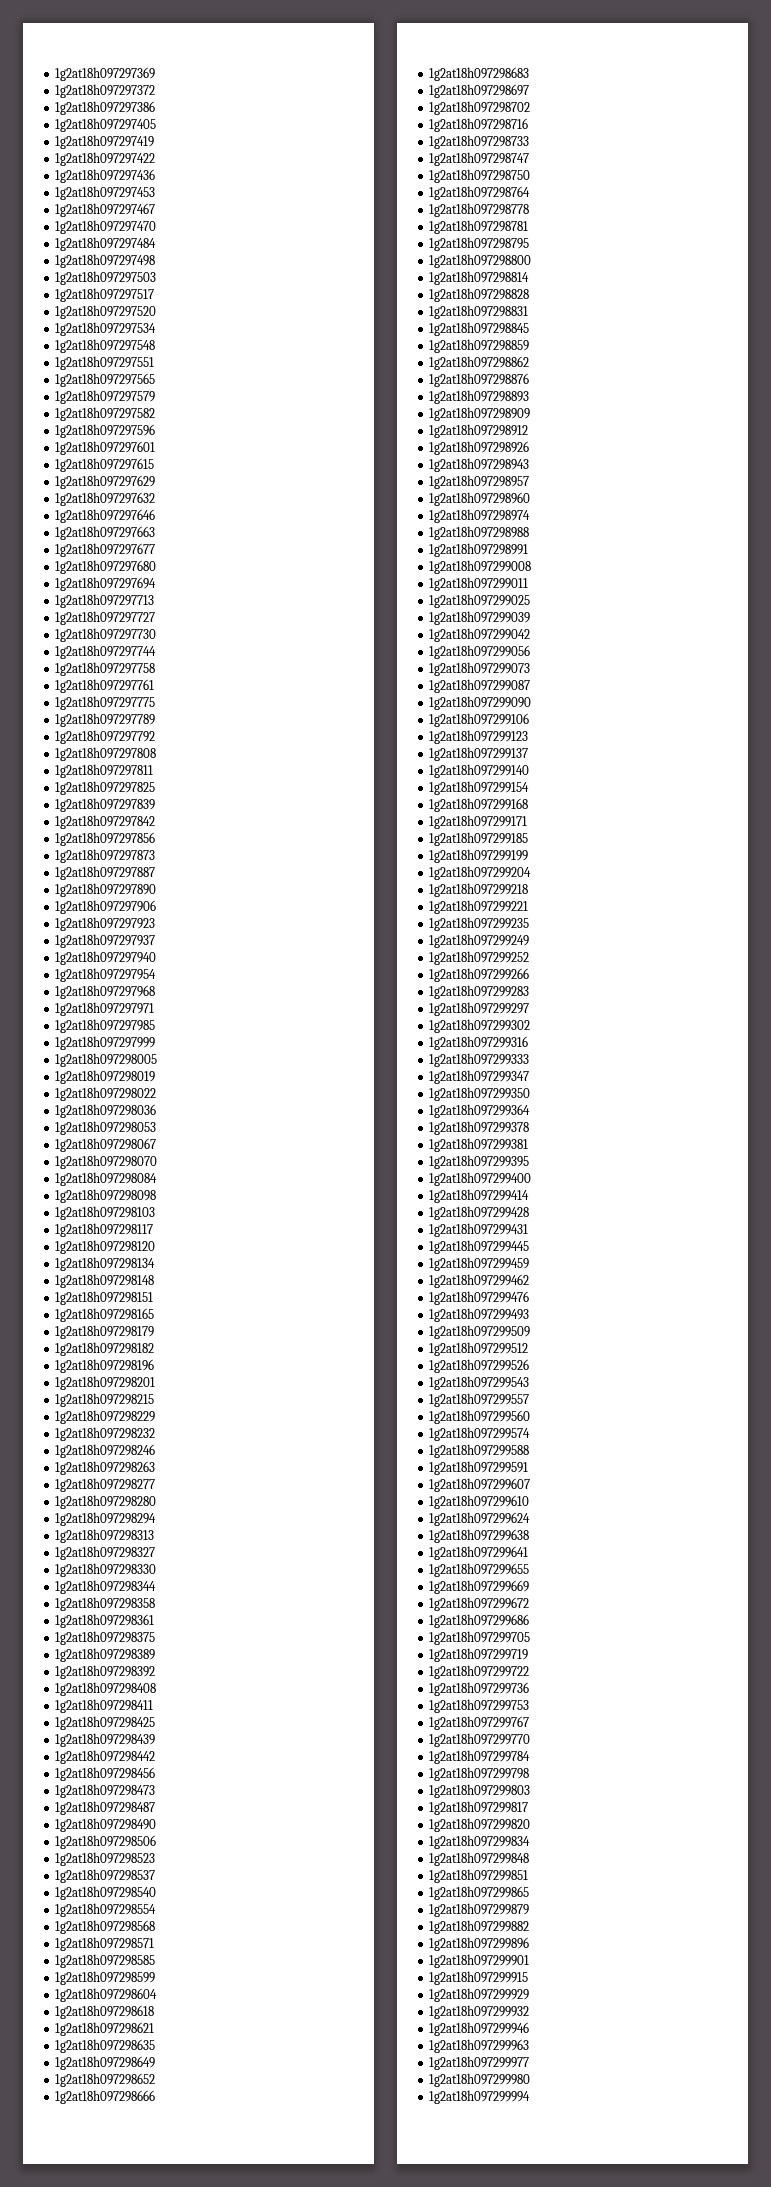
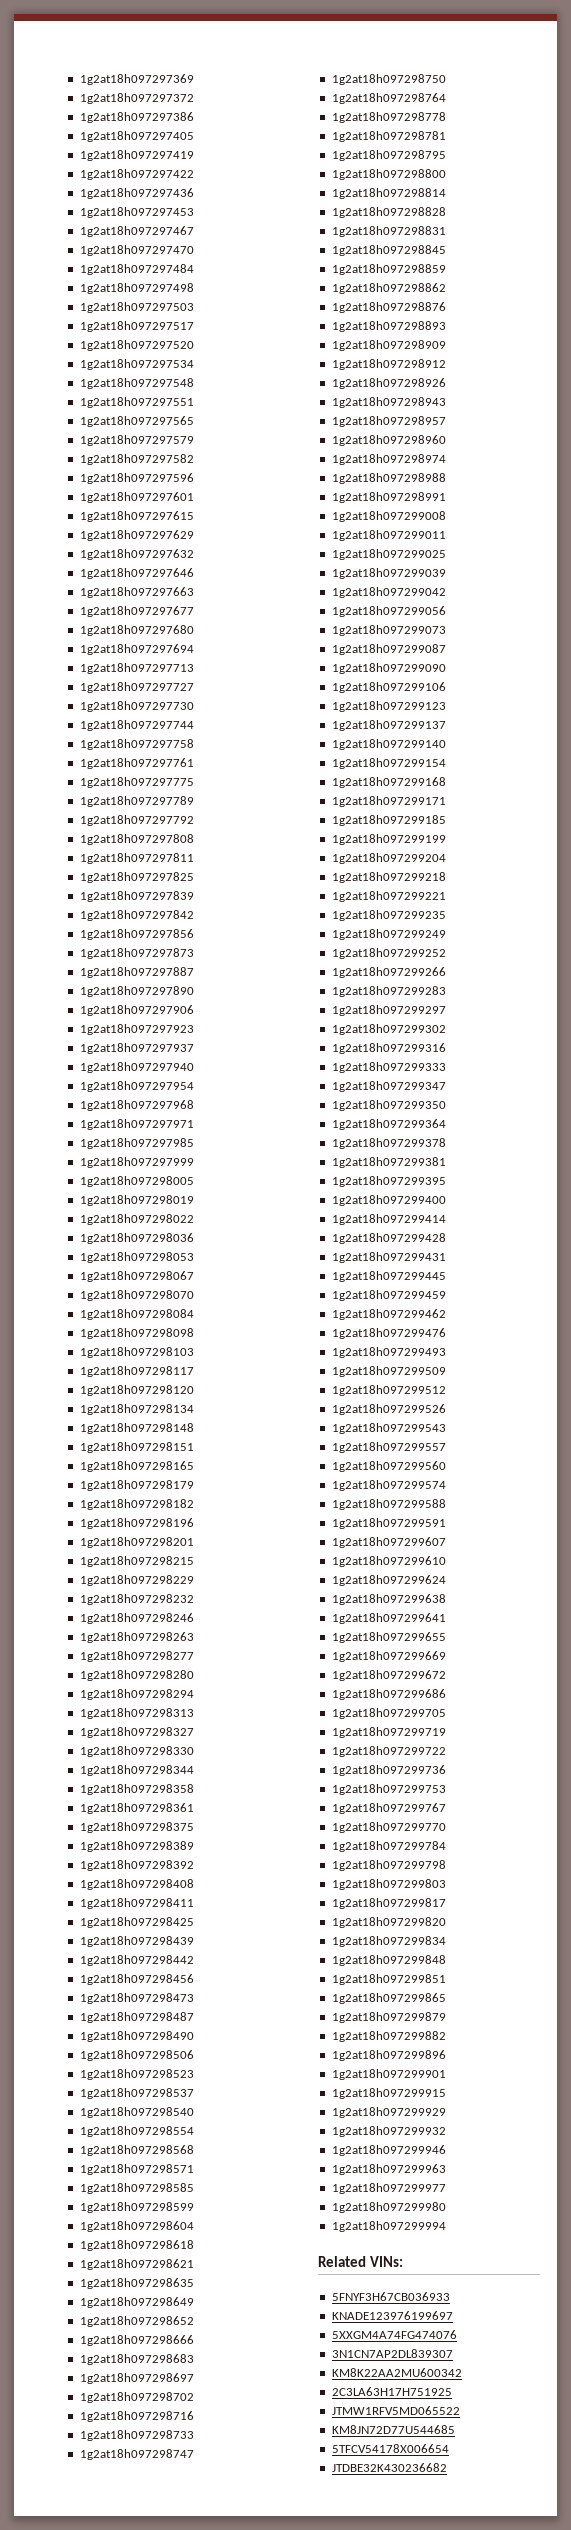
(530, 2097) none -> [318,2256,403,2267] [331,2292,450,2301] [331,2311,453,2320] [331,2330,457,2339] [331,2349,453,2358] [331,2368,462,2377] [331,2387,452,2396] [331,2406,460,2415] [331,2425,455,2434] [331,2444,449,2453] [331,2463,447,2472] // Related VINs: // 5FNYF3H67CB036933 // KNADE123976199697 // 5XXGM4A74FG474076 // 3N1CN7AP2DL839307 // KM8K22AA2MU600342 // 2C3LA63H17H751925 // JTMW1RFV5MD065522 // KM8JN72D77U544685 // 5TFCV54178X006654 // JTDBE32K430236682

